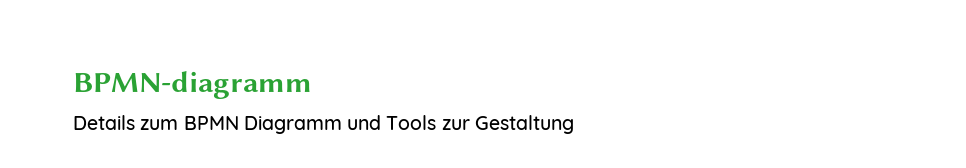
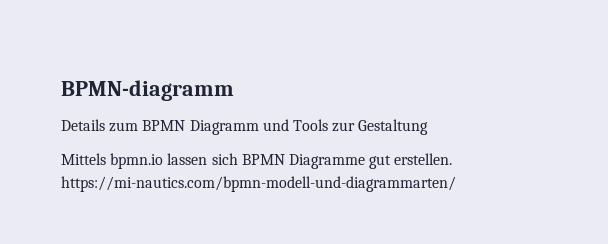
(574, 124) none -> [61,153,453,169] [61,176,456,192] // Mittels bpmn.io lassen sich BPMN Diagramme gut erstellen. https://mi-nautics.com/bpmn-modell-und-diagrammarten/

